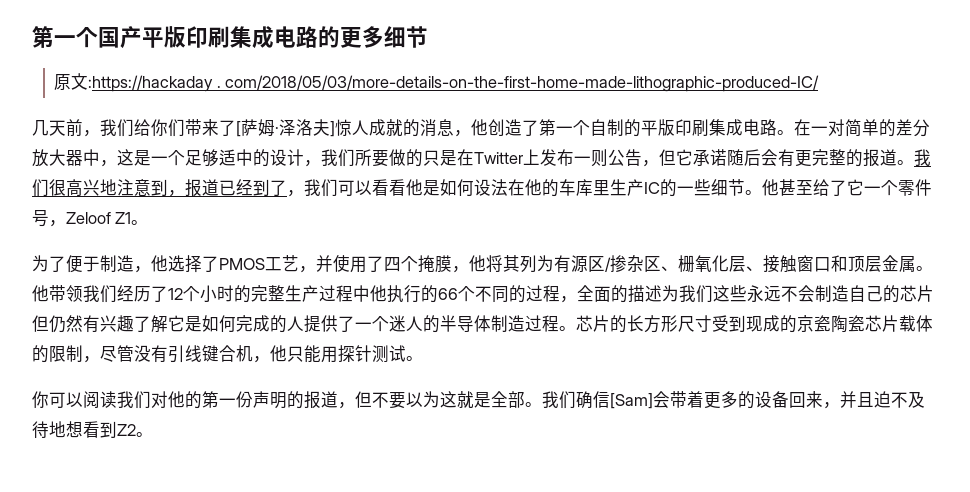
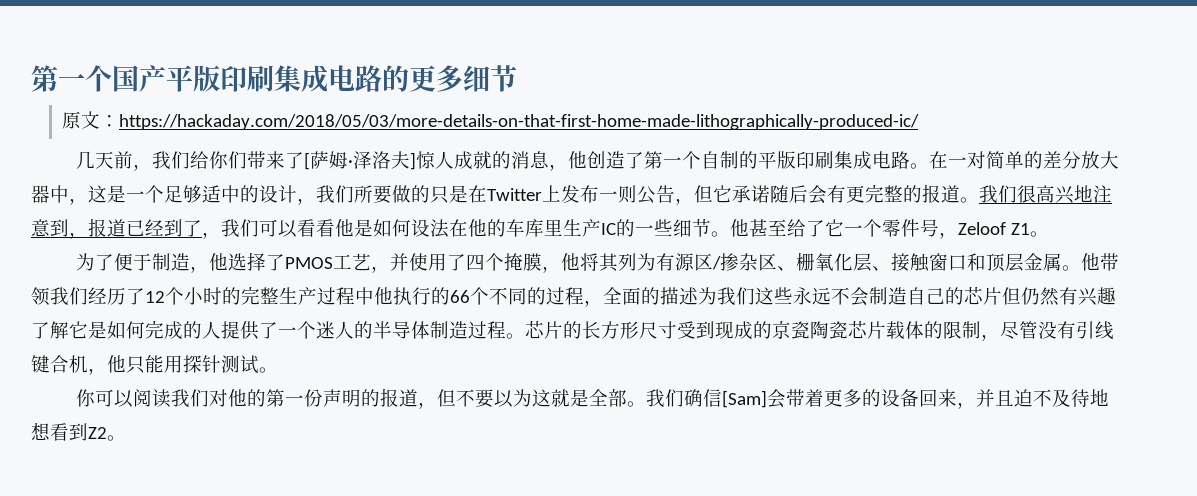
[88,75,819,92] :https://hackaday . com/2018/05/03/more-details-on-the-first-home-made-lithographic-produced-IC/ -> [99,114,919,130] ：https://hackaday.com/2018/05/03/more-details-on-that-first-home-made-lithographically-produced-ic/

